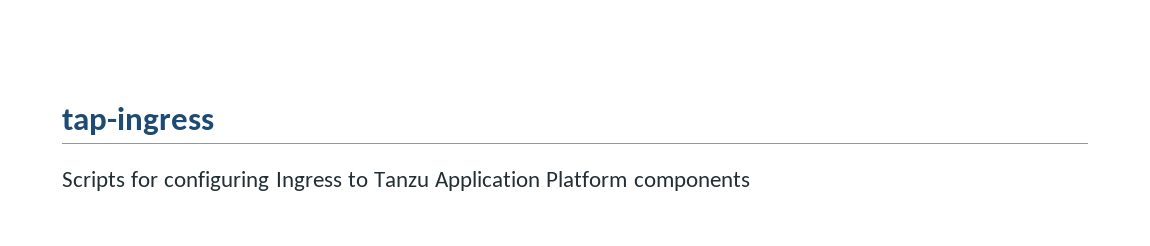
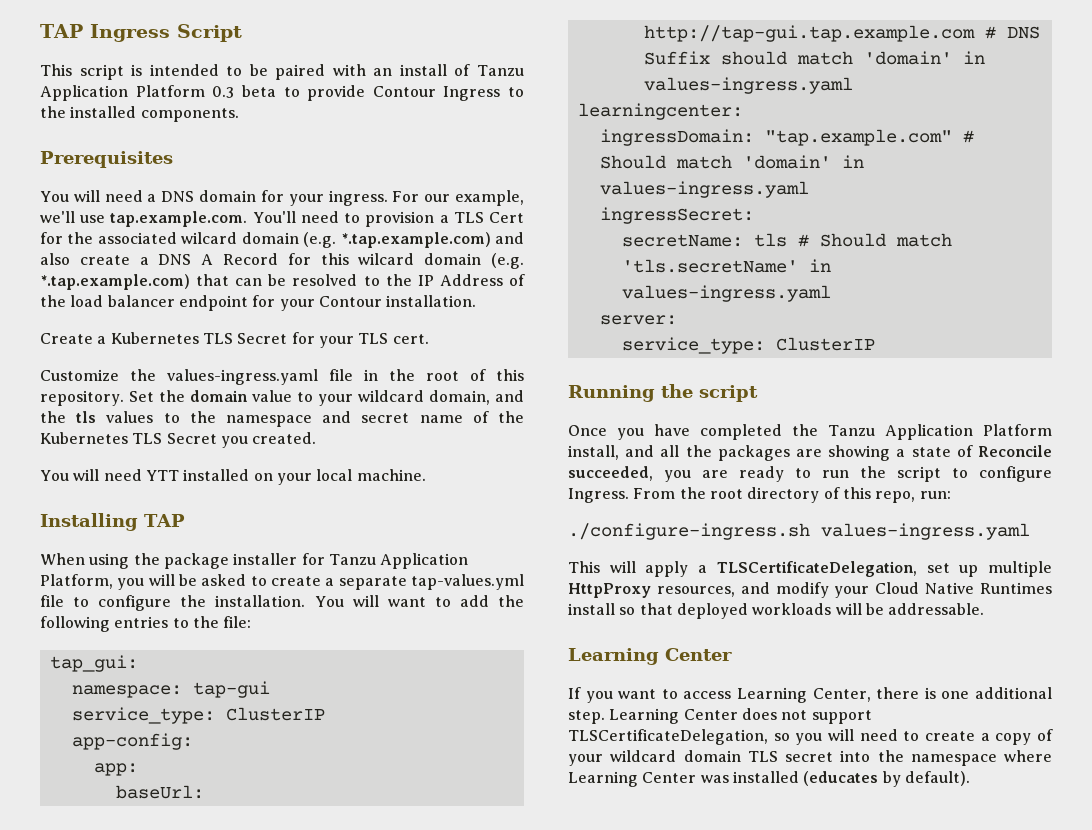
[62,107,214,135] [62,171,750,191] tap-ingress // Scripts for configuring Ingress to Tanzu Application Platform components -> [40,24,242,42] [40,64,525,80] [40,85,524,101] [40,106,239,122] [40,151,173,168] [40,190,524,206] [40,211,524,227] [40,232,524,248] [40,253,524,269] [40,274,525,290] [40,295,477,311] [40,332,429,348] [40,369,524,385] [40,390,524,406] [40,411,524,427] [40,432,317,448] [40,469,426,485] [40,513,185,531] [40,553,469,569] [40,574,524,590] [40,595,524,611] [40,616,252,632] [49,655,138,672] [71,681,270,698] [71,707,325,724] [71,733,193,750] [93,763,138,776] [115,785,204,799] [643,25,1040,42] [643,51,985,65] [643,77,853,94] [577,103,743,120] [599,129,974,146] [599,155,864,169] [599,181,809,198] [599,207,754,224] [621,233,952,247] [621,259,831,273] [621,285,831,302] [599,315,677,325] [621,337,875,354] [568,384,758,402] [568,424,1052,440] [568,445,1052,461] [568,466,1052,482] [568,487,951,503] [568,523,1030,540] [568,561,1052,577] [568,582,1052,598] [568,603,985,619] [568,648,732,665] [568,687,1052,703] [568,708,872,724] [568,729,1053,745] [568,750,1052,766] [568,771,970,787] TAP Ingress Script // This script is intended to be paired with an install of Tanzu Application Platform 0.3 beta to provide Contour Ingress to the installed components. // Prerequisites // You will need a DNS domain for your ingress. For our example, we'll use tap.example.com. You'll need to provision a TLS Cert for the associated wilcard domain (e.g. *.tap.example.com) and also create a DNS A Record for this wilcard domain (e.g. *.tap.example.com) that can be resolved to the IP Address of the load balancer endpoint for your Contour installation. // Create a Kubernetes TLS Secret for your TLS cert. // Customize the values-ingress.yaml file in the root of this repository. Set the domain value to your wildcard domain, and the tls values to the namespace and secret name of the Kubernetes TLS Secret you created. // You will need YTT installed on your local machine. // Installing TAP // When using the package installer for Tanzu Application Platform, you will be asked to create a separate tap-values.yml file to configure the installation. You will want to add the following entries to the file: // tap_gui: // namespace: tap-gui // service_type: ClusterIP // app-config: // app: // baseUrl: http://tap-gui.tap.example.com # DNS Suffix should match 'domain' in values-ingress.yaml // learningcenter: // ingressDomain: "tap.example.com" # Should match 'domain' in values-ingress.yaml // ingressSecret: // secretName: tls # Should match 'tls.secretName' in values-ingress.yaml // server: // service_type: ClusterIP // Running the script // Once you have completed the Tanzu Application Platform install, and all the packages are showing a state of Reconcile succeeded, you are ready to run the script to configure Ingress. From the root directory of this repo, run: // ./configure-ingress.sh values-ingress.yaml // This will apply a TLSCertificateDelegation, set up multiple HttpProxy resources, and modify your Cloud Native Runtimes install so that deployed workloads will be addressable. // Learning Center // If you want to access Learning Center, there is one additional step. Learning Center does not support TLSCertificateDelegation, so you will need to create a copy of your wildcard domain TLS secret into the namespace where Learning Center was installed (educates by default).

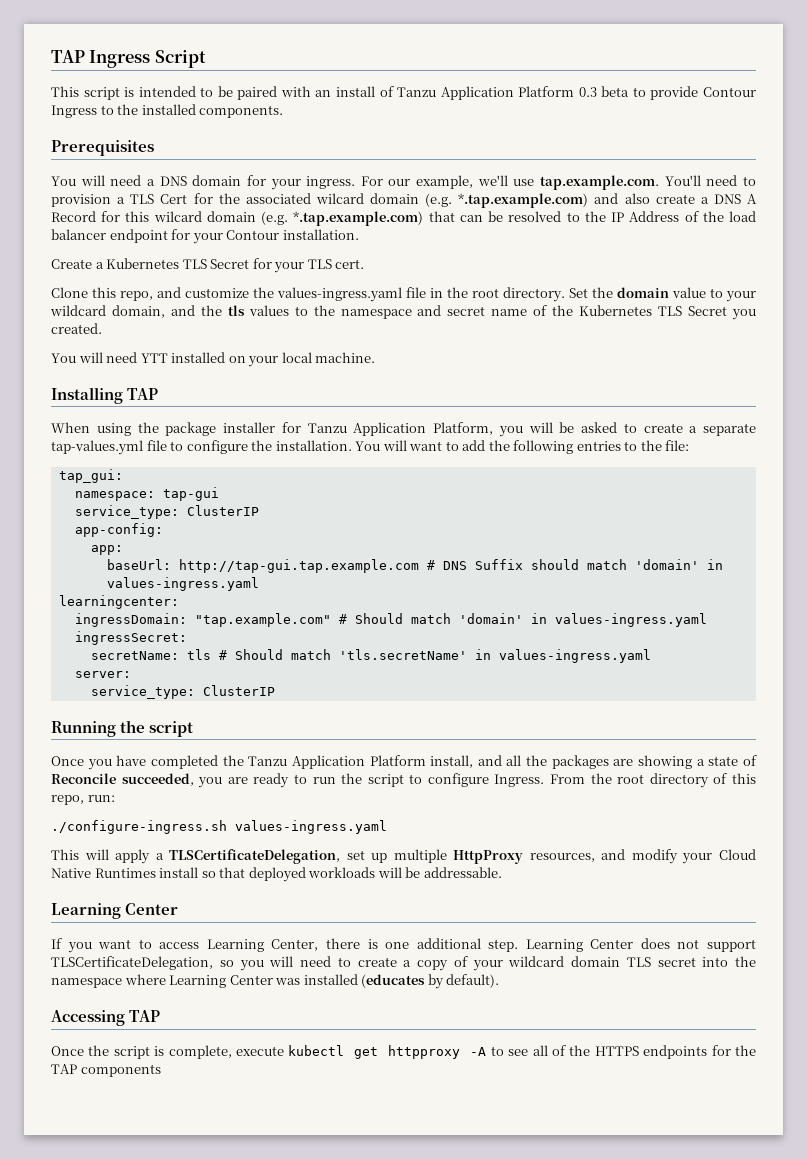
[40,369,119,381] Customize -> [51,287,249,301] Clone this repo, and customize
[470,369,524,381] [40,390,124,406] of this repository. -> [503,287,565,302] directory.
(970, 778) none -> [51,1010,161,1026] [51,1045,757,1059] [51,1064,161,1077] // Accessing TAP // Once the script is complete, execute kubectl get httpproxy -A to see all of the HTTPS endpoints for the TAP components

